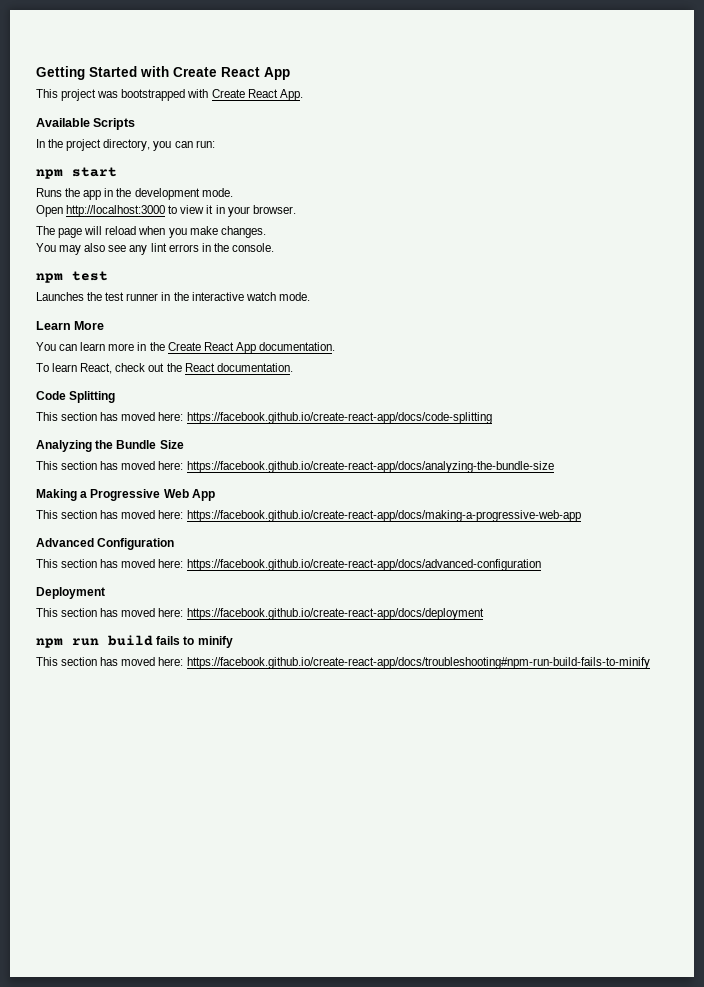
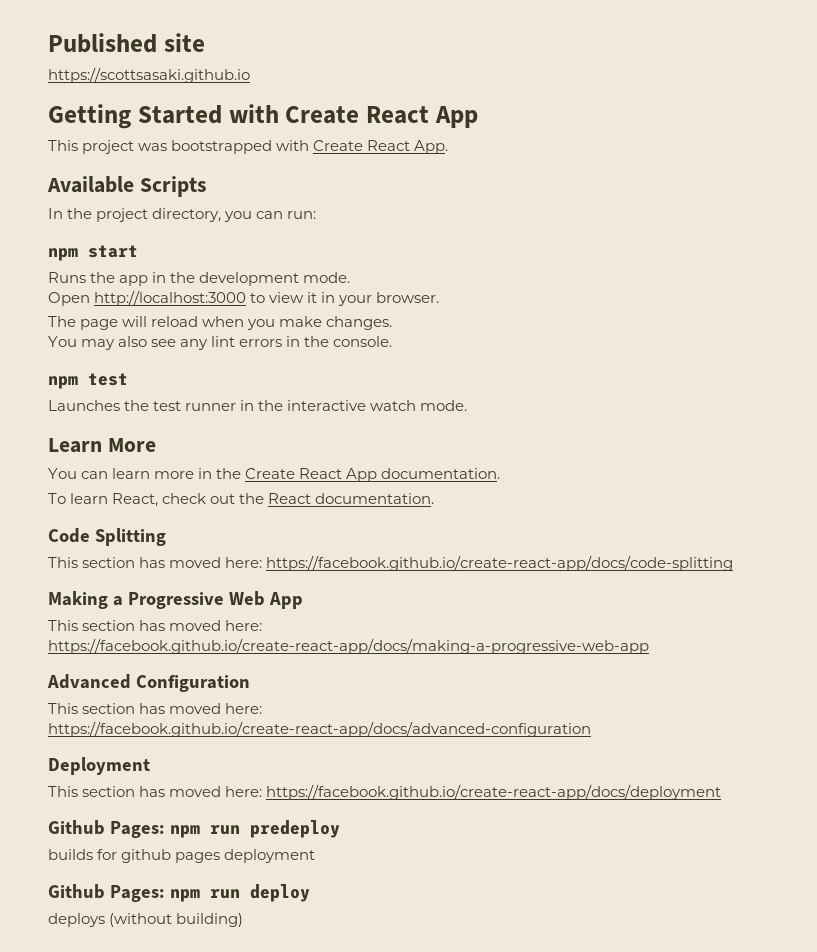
(36, 73) none -> [48,33,205,53] [48,67,250,83] Published site // https://scottsasaki.github.io //
[36,440,184,452] [36,461,554,473] // Analyzing the Bundle Size // This section has moved here: https://facebook.github.io/create-react-app/docs/analyzing-the-bundle-size -> (734, 563) none
[36,635,233,648] [36,657,650,669] npm run build fails to minify // This section has moved here: https://facebook.github.io/create-react-app/docs/troubleshooting#npm-run-build-fails-to-minify -> [48,820,340,838] [48,849,316,863] [48,884,310,902] [48,913,244,927] Github Pages: npm run predeploy // builds for github pages deployment // Github Pages: npm run deploy // deploys (without building)

